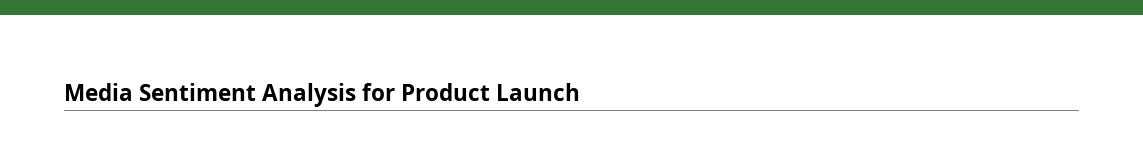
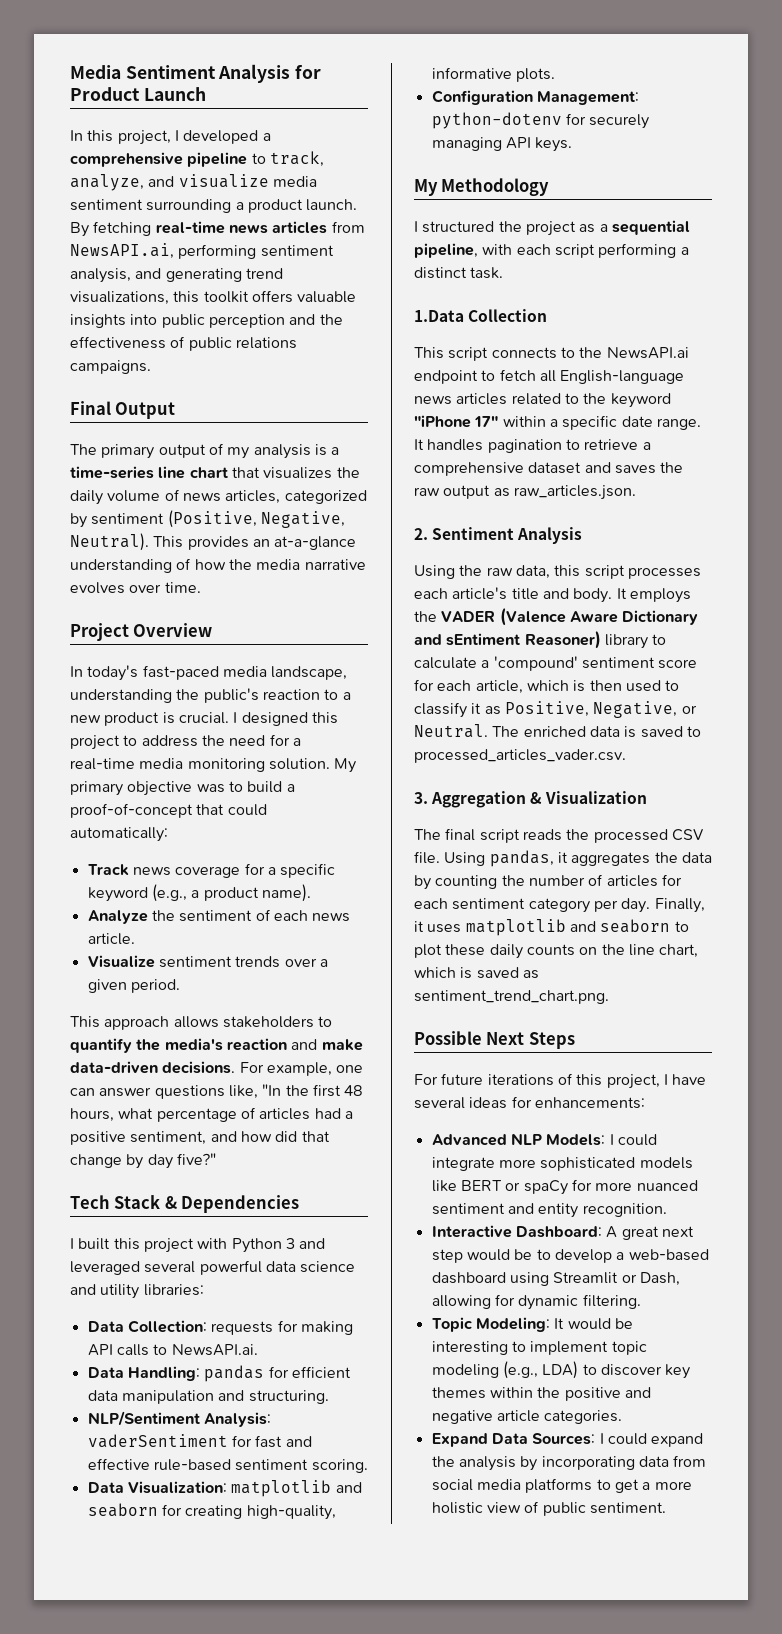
(581, 92) none -> [70,130,271,145] [70,151,324,167] [70,174,317,191] [70,199,358,213] [70,221,365,237] [70,243,334,259] [70,268,283,283] [70,290,357,305] [70,314,343,328] [70,336,297,351] [70,360,151,374] [70,401,176,419] [70,443,340,459] [70,466,360,479] [70,489,367,505] [70,510,345,528] [70,533,357,551] [70,558,366,573] [70,582,201,594] [70,623,213,641] [70,665,348,681] [70,688,351,703] [70,712,338,726] [70,734,301,750] [70,758,357,773] [70,781,295,796] [70,803,267,818] [70,827,168,842] [87,863,336,878] [87,884,311,902] [87,909,351,924] [87,933,135,945] [87,955,328,968] [87,979,180,993] [70,1016,333,1030] [70,1038,363,1053] [70,1061,364,1076] [70,1084,364,1099] [70,1107,353,1122] [70,1131,330,1145] [70,1153,216,1169] [70,1195,300,1213] [70,1238,326,1253] [70,1260,356,1275] [70,1284,204,1299] [87,1320,353,1335] [87,1344,258,1356] [87,1365,351,1382] [87,1390,329,1404] [87,1411,271,1427] [87,1434,312,1448] [87,1458,368,1473] [87,1480,362,1497] [87,1503,336,1520] [431,67,555,82] [431,90,639,105] [431,112,650,129] [431,137,573,152] [414,178,550,196] [414,220,690,236] [414,243,689,258] [414,267,504,279] [414,309,548,322] [414,347,689,361] [414,369,685,384] [414,393,671,408] [414,415,701,430] [414,439,651,453] [414,462,684,476] [414,485,636,500] [414,527,583,544] [414,565,701,579] [414,587,691,603] [414,608,699,626] [414,631,667,649] [414,656,698,671] [414,679,680,694] [414,701,697,718] [414,724,701,738] [414,749,626,763] [414,791,647,808] [414,828,704,843] [414,850,712,867] [414,874,682,890] [414,898,705,913] [414,919,689,936] [414,944,699,959] [414,967,539,979] [414,990,609,1004] [414,1031,575,1049] [414,1073,707,1089] [414,1096,645,1109] [431,1133,657,1146] [431,1157,693,1171] [431,1179,698,1195] [431,1203,667,1218] [431,1225,694,1240] [431,1249,709,1263] [431,1272,680,1286] [431,1294,641,1310] [431,1317,633,1332] [431,1341,647,1355] [431,1361,691,1379] [431,1387,651,1401] [431,1410,623,1424] [431,1433,704,1447] [431,1455,707,1471] [431,1478,692,1493] [431,1501,666,1516] // In this project, I developed a comprehensive pipeline to track, analyze, and visualize media sentiment surrounding a product launch. By fetching real-time news articles from NewsAPI.ai, performing sentiment analysis, and generating trend visualizations, this toolkit offers valuable insights into public perception and the effectiveness of public relations campaigns. // Final Output // The primary output of my analysis is a time-series line chart that visualizes the daily volume of news articles, categorized by sentiment (Positive, Negative, Neutral). This provides an at-a-glance understanding of how the media narrative evolves over time. // Project Overview // In today's fast-paced media landscape, understanding the public's reaction to a new product is crucial. I designed this project to address the need for a real-time media monitoring solution. My primary objective was to build a proof-of-concept that could automatically: // Track news coverage for a specific keyword (e.g., a product name). // Analyze the sentiment of each news article. // Visualize sentiment trends over a given period. // This approach allows stakeholders to quantify the media's reaction and make data-driven decisions. For example, one can answer questions like, "In the first 48 hours, what percentage of articles had a positive sentiment, and how did that change by day five?" // Tech Stack & Dependencies // I built this project with Python 3 and leveraged several powerful data science and utility libraries: // Data Collection: requests for making API calls to NewsAPI.ai. // Data Handling: pandas for efficient data manipulation and structuring. // NLP/Sentiment Analysis: vaderSentiment for fast and effective rule-based sentiment scoring. // Data Visualization: matplotlib and seaborn for creating high-quality, informative plots. // Configuration Management: python-dotenv for securely managing API keys. // My Methodology // I structured the project as a sequential pipeline, with each script performing a distinct task. // 1.Data Collection // This script connects to the NewsAPI.ai endpoint to fetch all English-language news articles related to the keyword "iPhone 17" within a specific date range. It handles pagination to retrieve a comprehensive dataset and saves the raw output as raw_articles.json. // 2. Sentiment Analysis // Using the raw data, this script processes each article's title and body. It employs the VADER (Valence Aware Dictionary and sEntiment Reasoner) library to calculate a 'compound' sentiment score for each article, which is then used to classify it as Positive, Negative, or Neutral. The enriched data is saved to processed_articles_vader.csv. // 3. Aggregation & Visualization // The final script reads the processed CSV file. Using pandas, it aggregates the data by counting the number of articles for each sentiment category per day. Finally, it uses matplotlib and seaborn to plot these daily counts on the line chart, which is saved as sentiment_trend_chart.png. // Possible Next Steps // For future iterations of this project, I have several ideas for enhancements: // Advanced NLP Models: I could integrate more sophisticated models like BERT or spaCy for more nuanced sentiment and entity recognition. // Interactive Dashboard: A great next step would be to develop a web-based dashboard using Streamlit or Dash, allowing for dynamic filtering. // Topic Modeling: It would be interesting to implement topic modeling (e.g., LDA) to discover key themes within the positive and negative article categories. // Expand Data Sources: I could expand the analysis by incorporating data from social media platforms to get a more holistic view of public sentiment.

